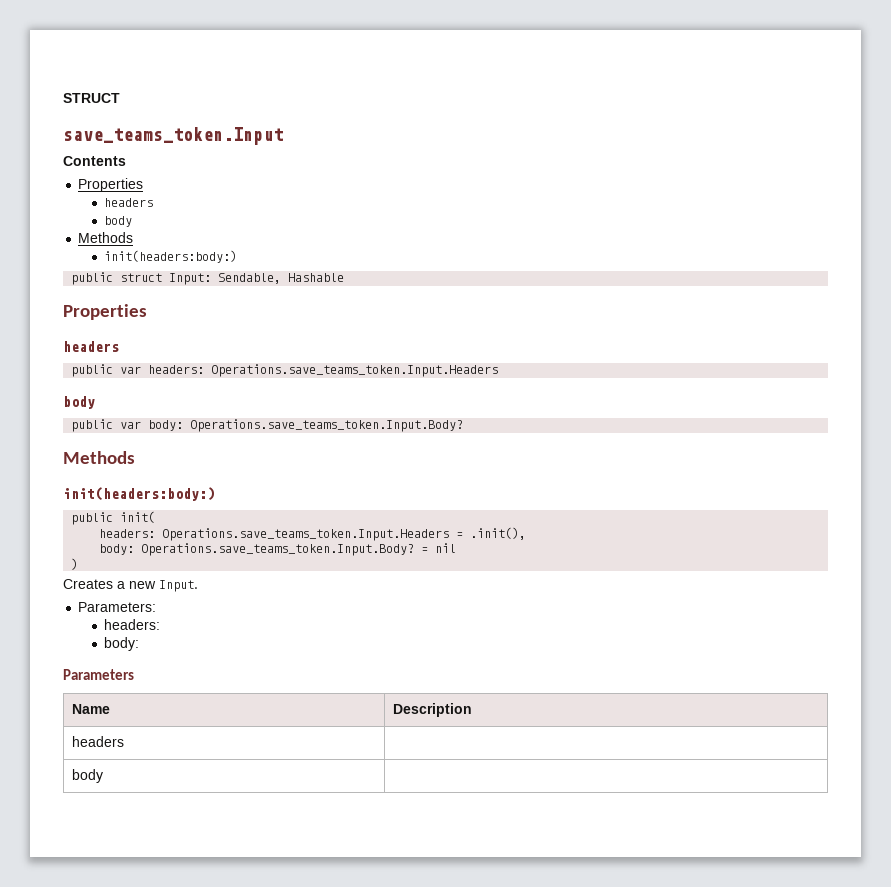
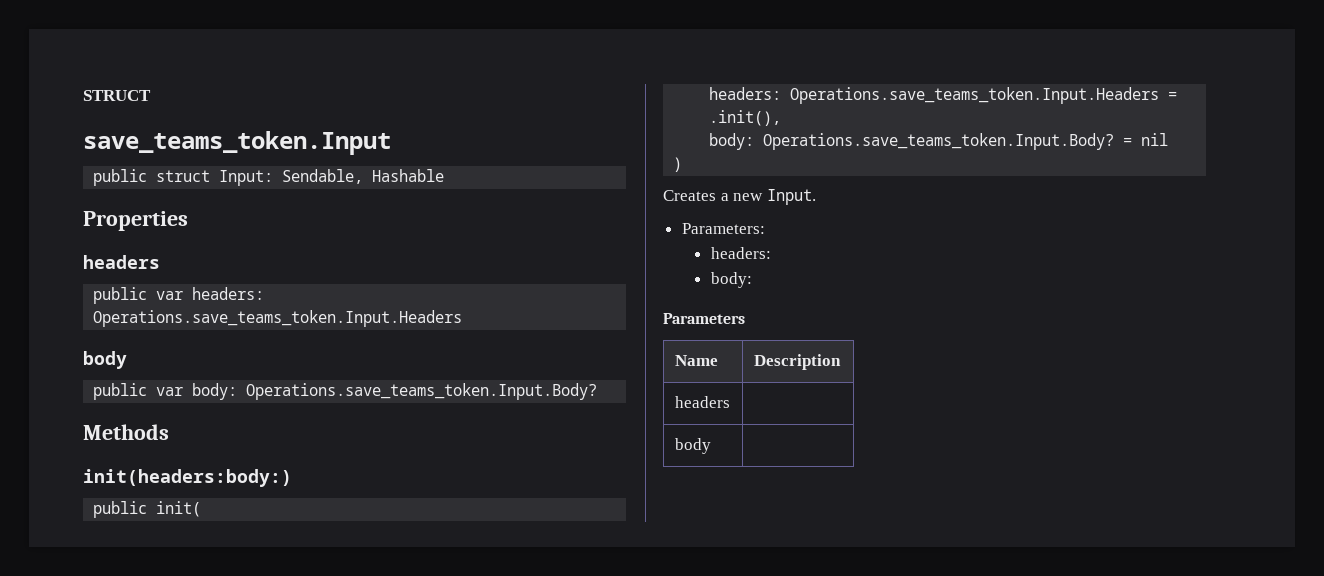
[63,156,126,166] [78,178,144,192] [104,198,154,207] [104,216,133,227] [78,232,134,243] [104,250,238,263] // Contents // Properties // headers // body // Methods // init(headers:body:) -> (391, 143) none

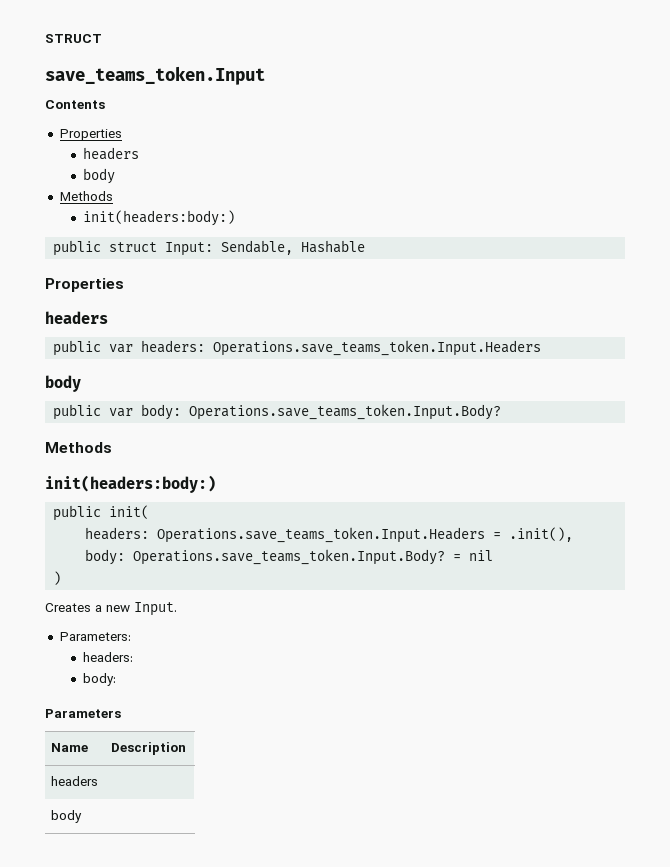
(391, 143) none -> [45,100,105,109] [59,129,122,141] [82,147,139,160] [82,168,115,184] [59,191,113,201] [82,210,235,226] // Contents // Properties // headers // body // Methods // init(headers:body:)

